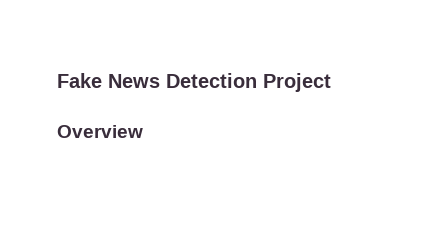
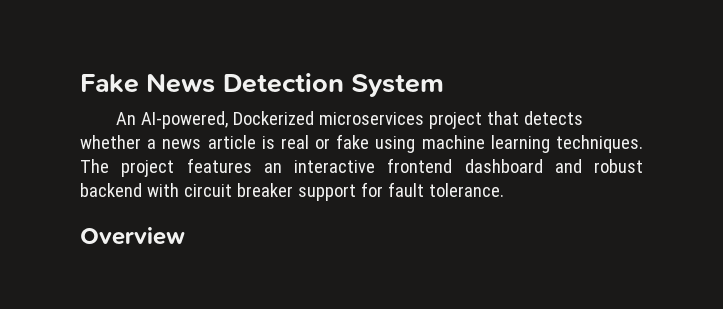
[263,73,331,92] Project -> [350,74,444,97] [115,111,583,129] [80,134,643,153] [80,158,643,177] [80,182,504,201] System // An AI-powered, Dockerized microservices project that detects whether a news article is real or fake using machine learning techniques. The project features an interactive frontend dashboard and robust backend with circuit breaker support for fault tolerance.

